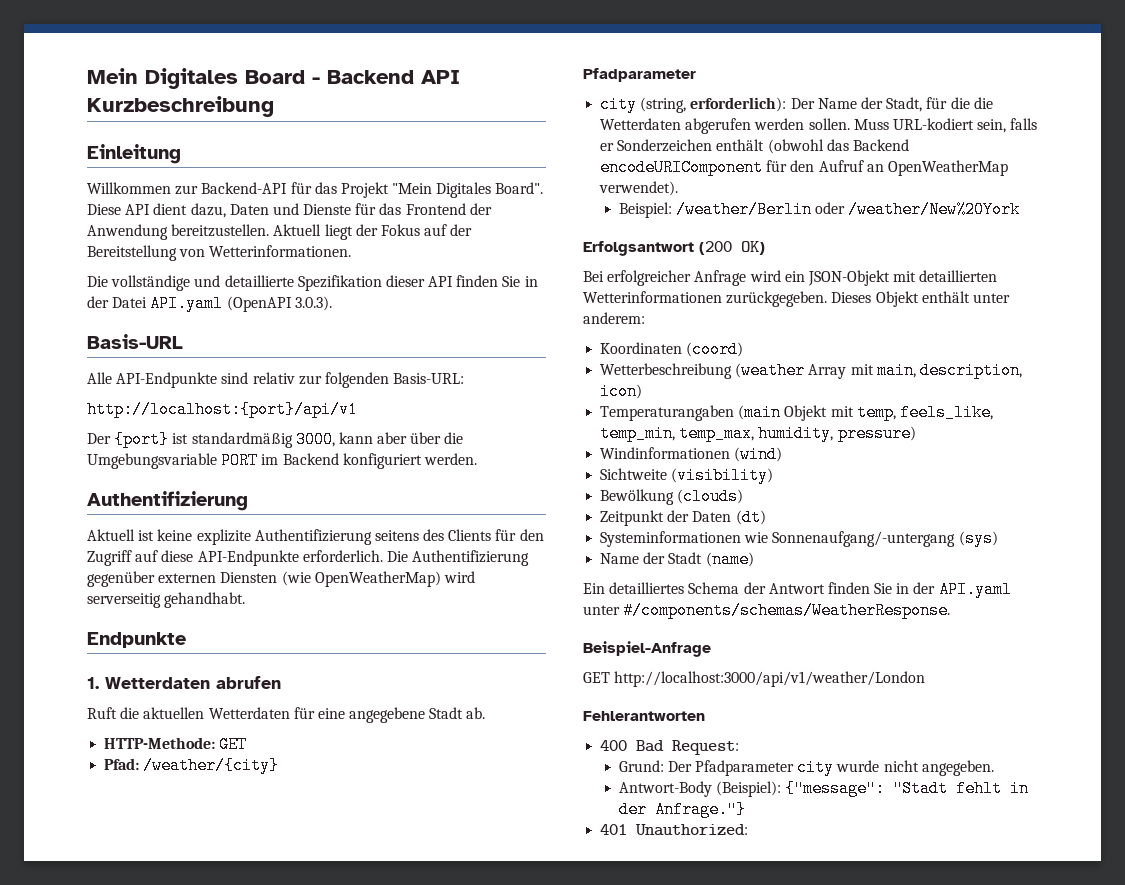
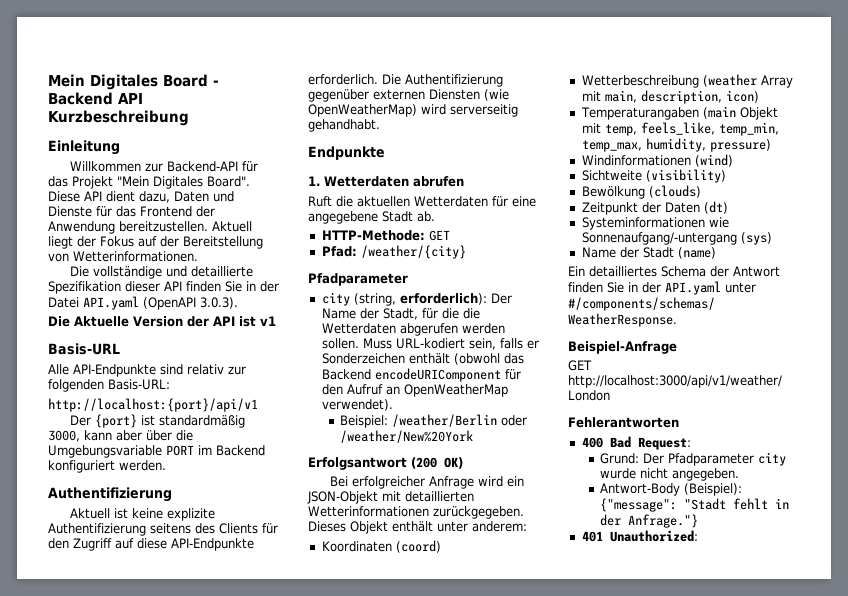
(332, 303) none -> [48,316,276,327] // Die Aktuelle Version der API ist v1

